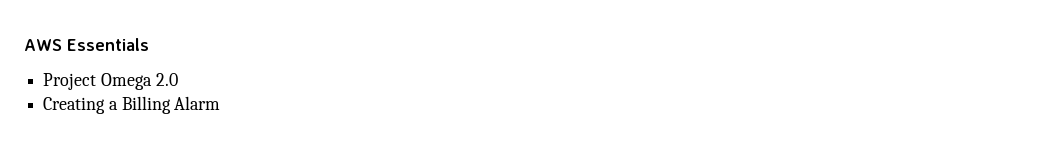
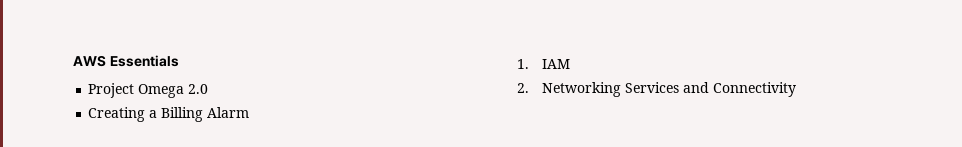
(221, 103) none -> [517,59,571,69] [517,82,797,97] // 1. IAM // 2. Networking Services and Connectivity

